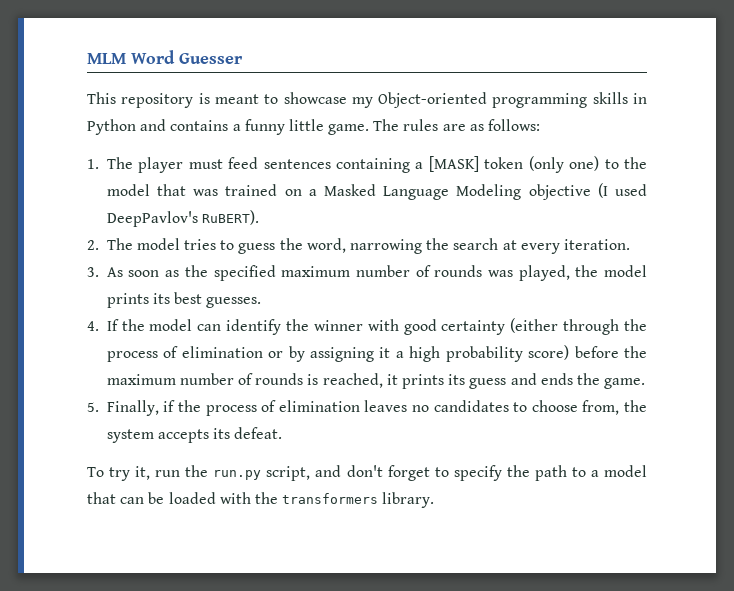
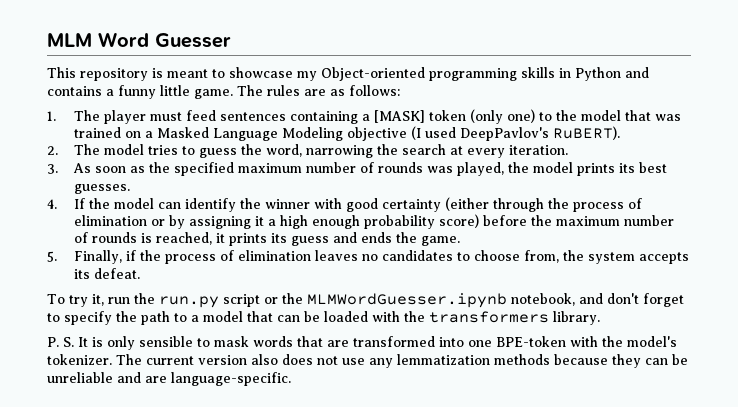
(441, 354) none -> [311,215,360,229] enough
[266,466,311,481] script, -> [222,293,575,308] script or the MLMWordGuesser.ipynb notebook,
(435, 500) none -> [47,336,677,350] [47,354,688,368] [47,372,291,386] // P. S. It is only sensible to mask words that are transformed into one BPE-token with the model's tokenizer. The current version also does not use any lemmatization methods because they can be unreliable and are language-specific.

